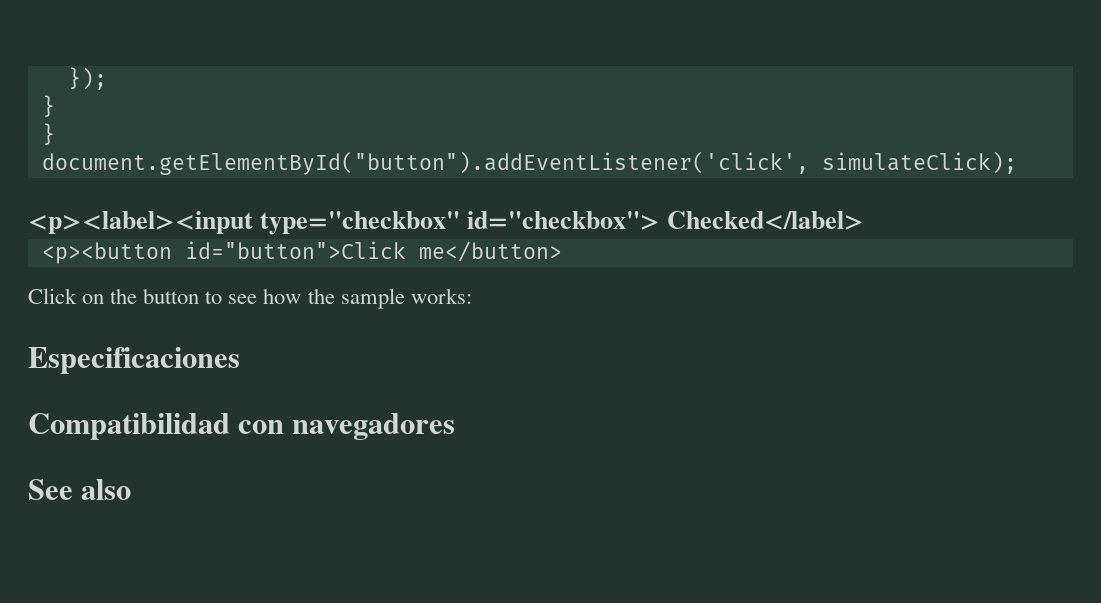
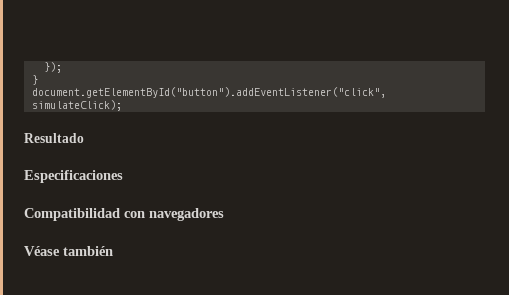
[41,123,55,145] [41,151,809,175] } // document.getElementById("button").addEventListener('click', -> [31,87,386,98] document.getElementById("button").addEventListener("click",
[28,211,865,235] [41,241,562,264] [28,288,472,309] <p><label><input type="checkbox" id="checkbox"> Checked</label> // <p><button id="button">Click me</button> // Click on the button to see how the sample works: -> [24,133,84,143] Resultado
[28,479,132,500] See also -> [24,246,113,256] Véase también

